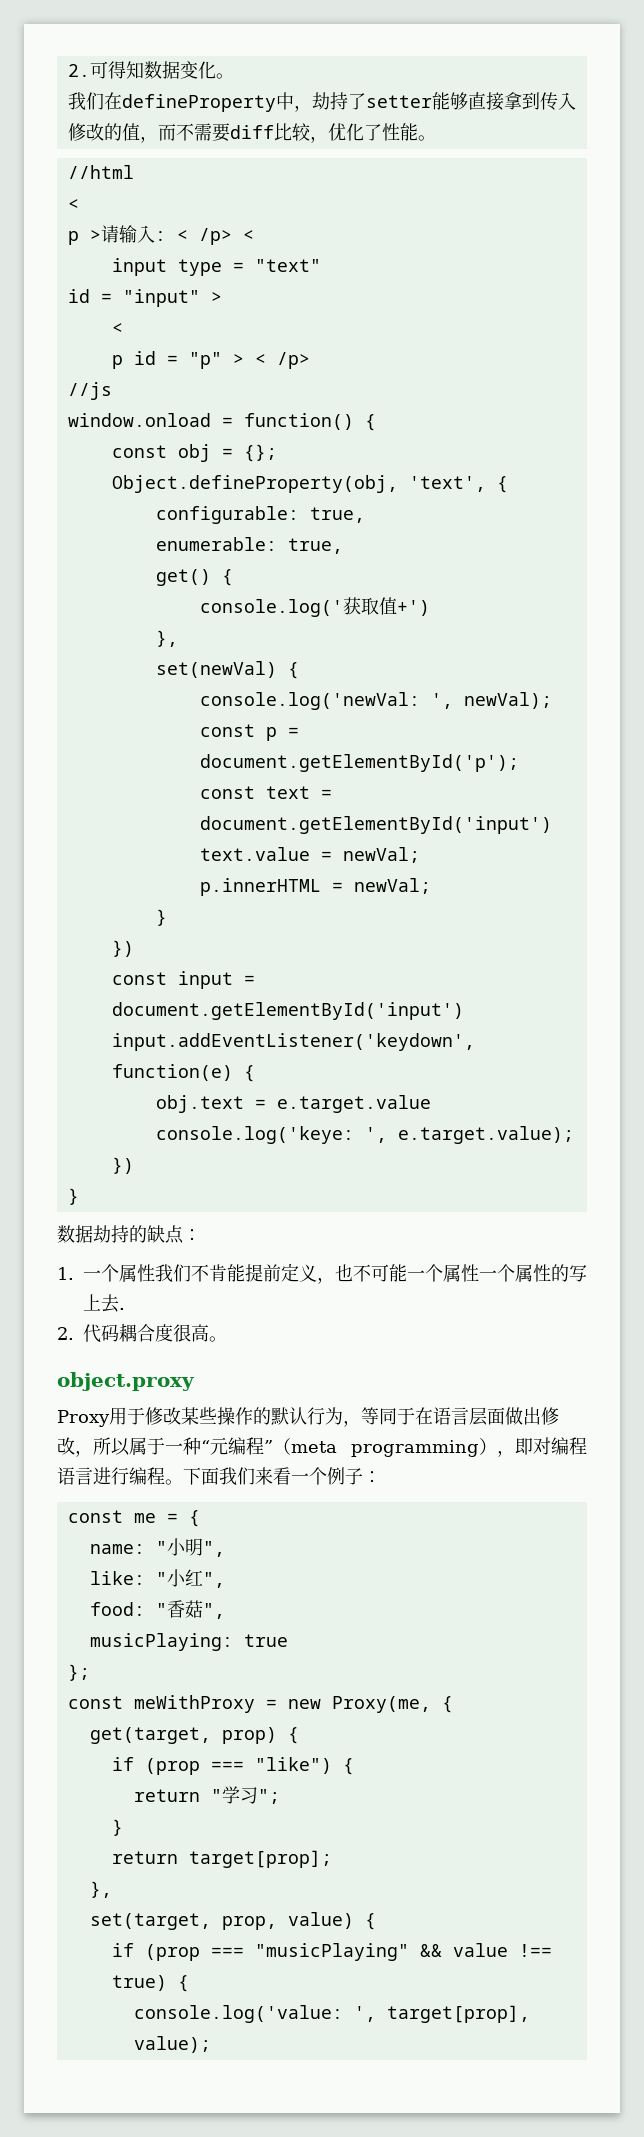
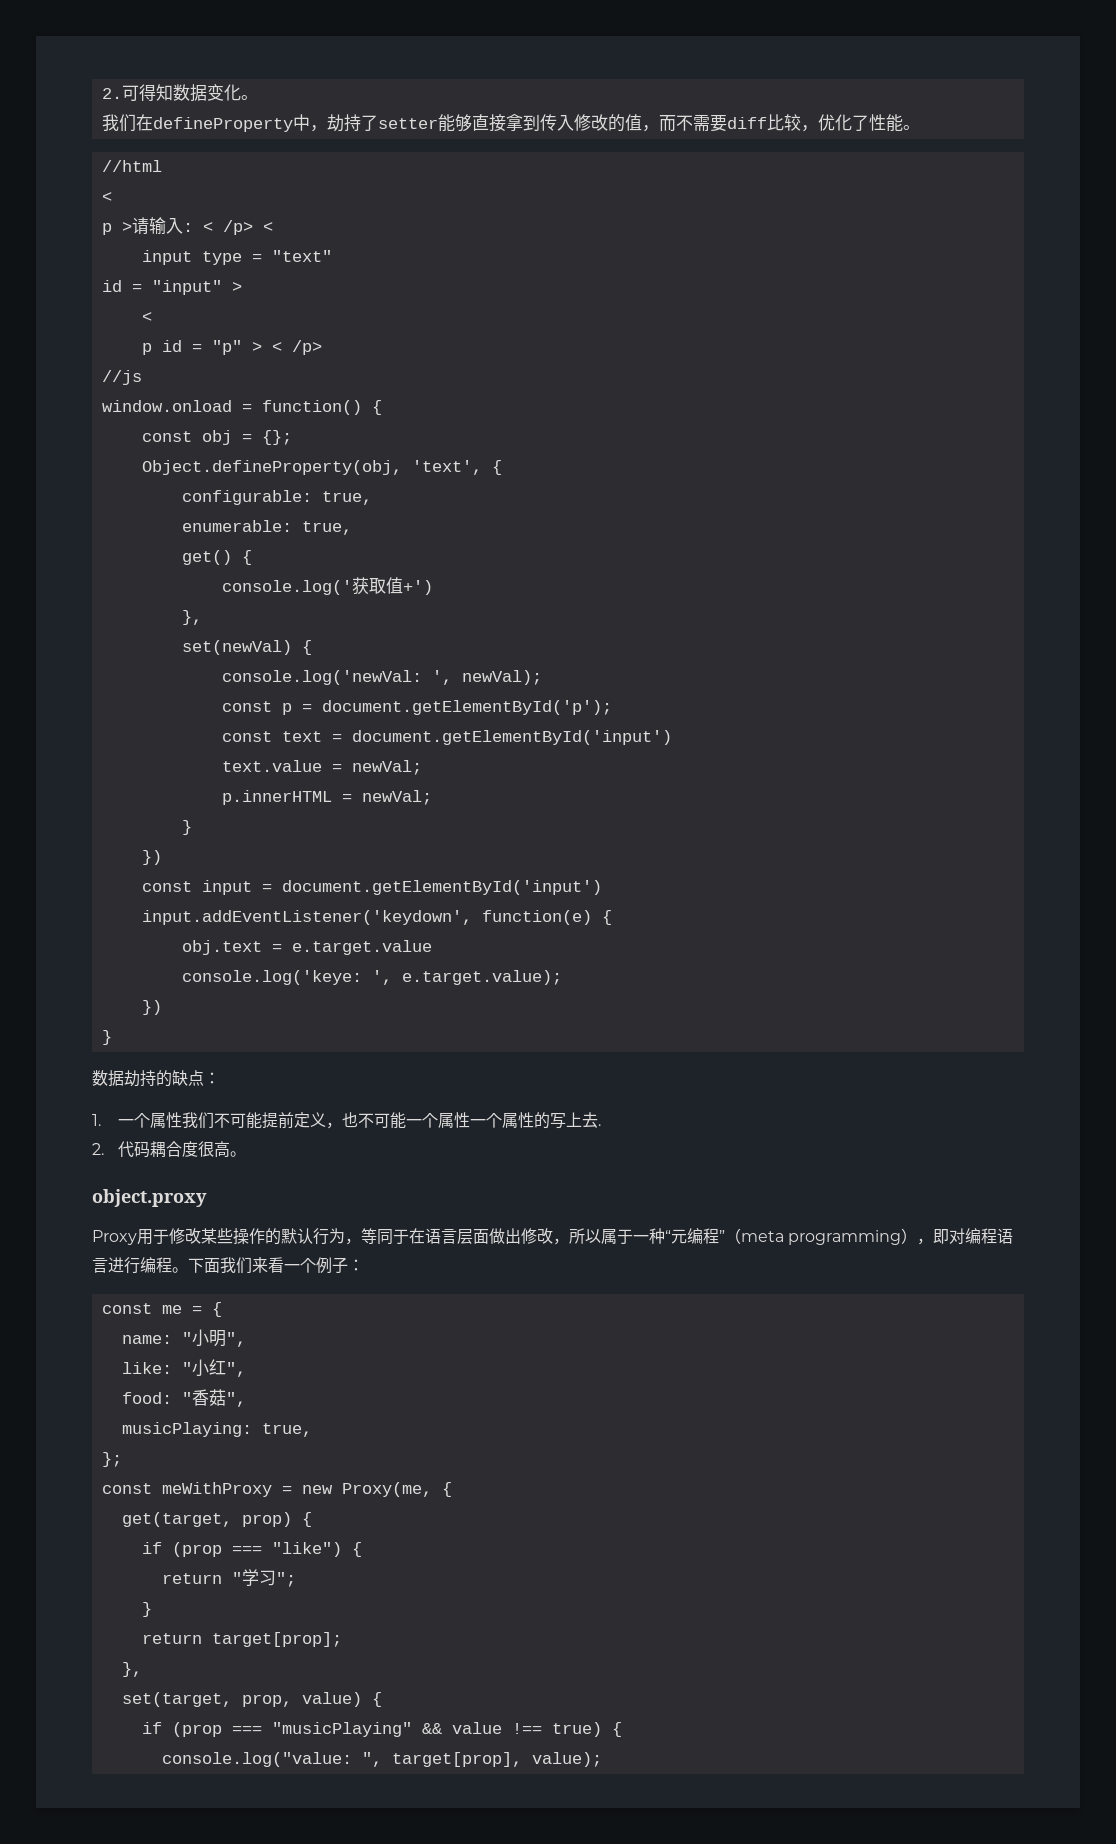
[209,1264,227,1282] 肯 -> [229,1113,246,1128] 可
[243,1634,288,1647] true -> [261,1423,312,1437] true,
[133,2005,376,2023] console.log('value: ', -> [161,1752,382,1767] console.log("value: ",

